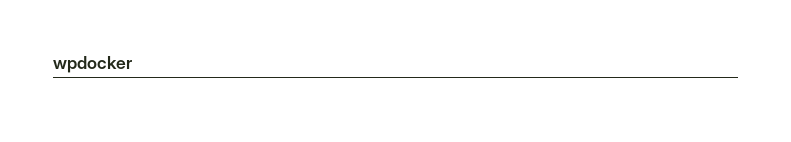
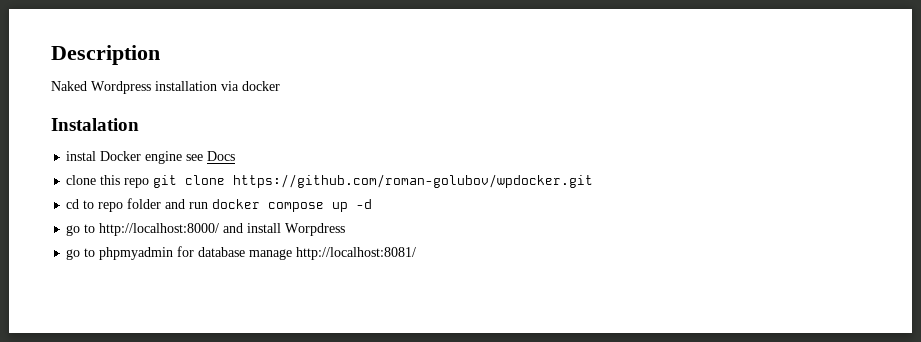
[53,56,132,73] wpdocker -> [51,45,160,65] [51,81,280,94] [51,118,139,131] [66,151,236,164] [66,174,594,188] [66,198,373,212] [66,223,346,236] [66,246,417,260] Description // Naked Wordpress installation via docker // Instalation // instal Docker engine see Docs // clone this repo git clone https://github.com/roman-golubov/wpdocker.git // cd to repo folder and run docker compose up -d // go to http://localhost:8000/ and install Worpdress // go to phpmyadmin for database manage http://localhost:8081/

